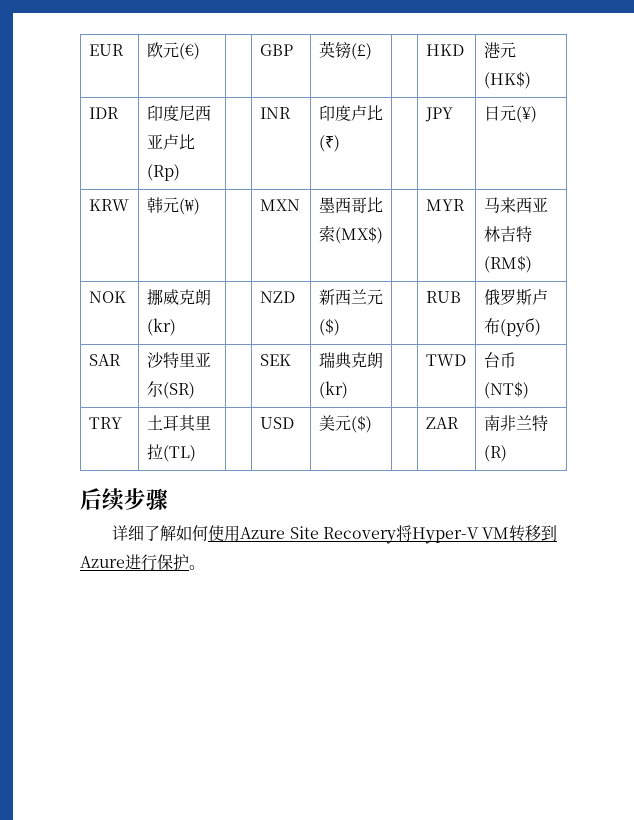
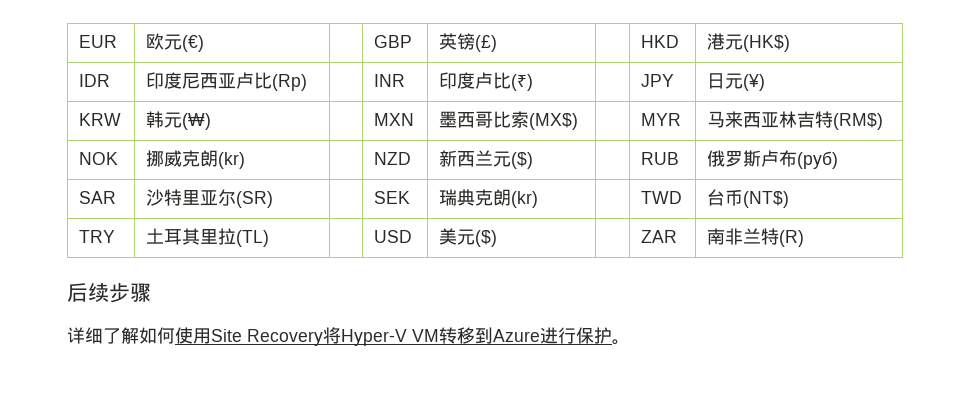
[240,527,286,539] Azure -> (211, 336) none

